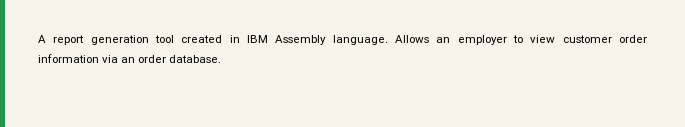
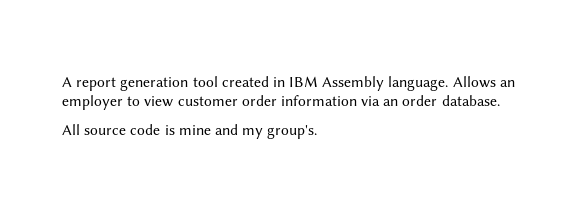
(222, 59) none -> [62,124,318,139] // All source code is mine and my group's.

